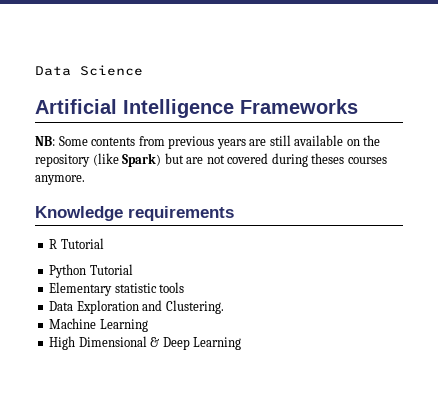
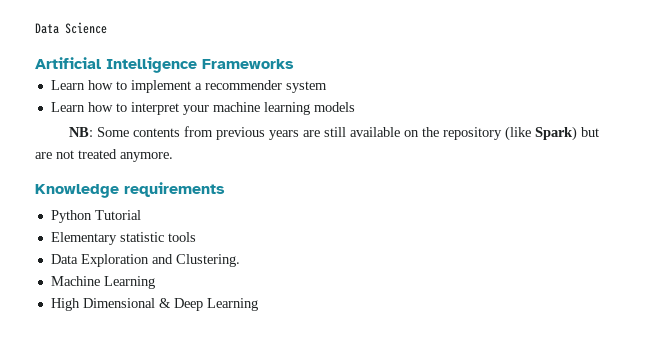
(358, 106) none -> [50,80,327,93] [50,102,355,115] // Learn how to implement a recommender system // Learn how to interpret your machine learning models
[227,153,387,167] covered during theses courses -> [78,149,117,159] treated
[49,238,104,249] // R Tutorial -> (225, 189) none

